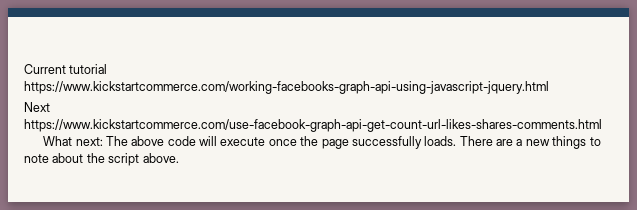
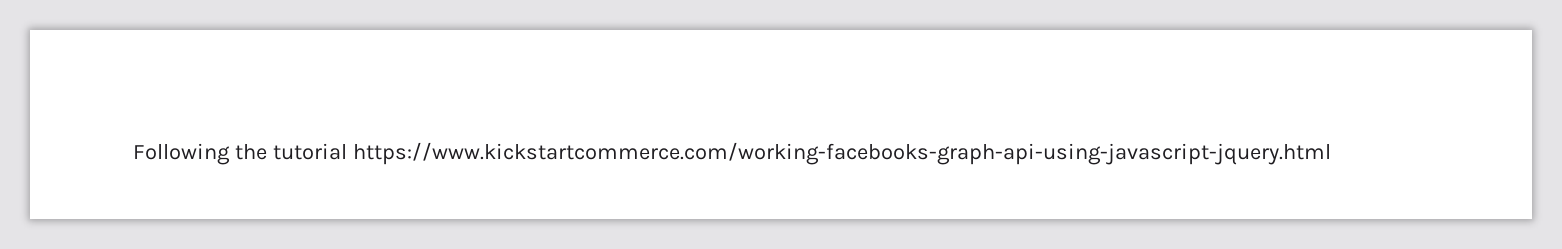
[24,64,66,74] Current -> [133,143,267,165] Following the
[24,102,50,112] [24,119,602,132] [43,136,601,149] [24,153,179,166] // Next https://www.kickstartcommerce.com/use-facebook-graph-api-get-count-url-likes-shares-comments.html // What next: The above code will execute once the page successfully loads. There are a new things to note about the script above. -> (1331, 153) none

